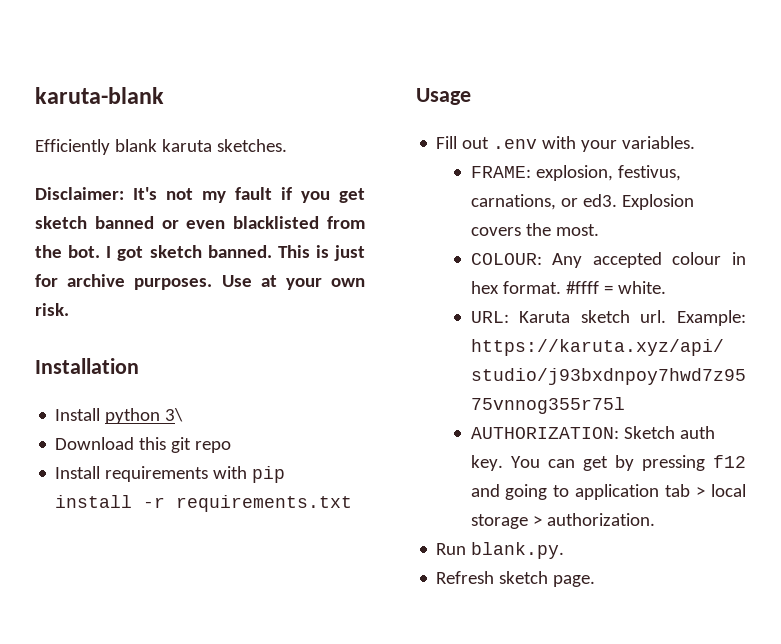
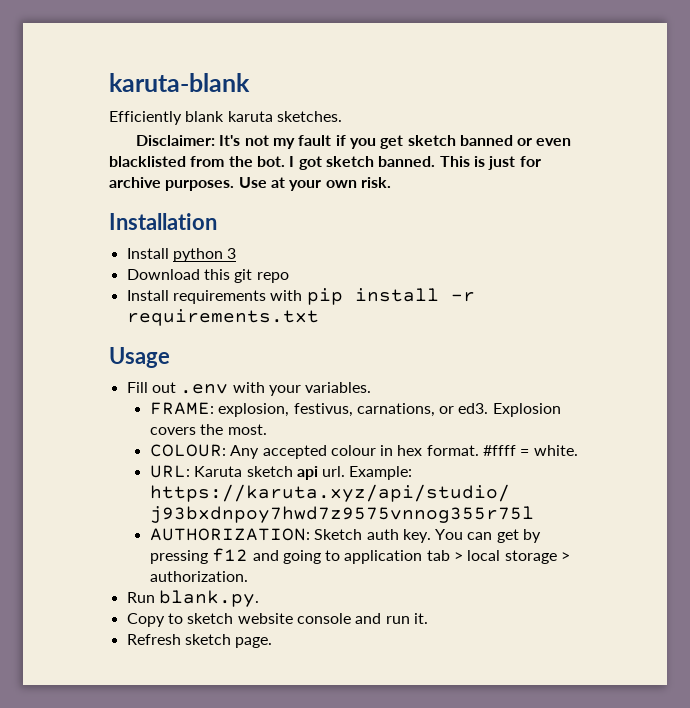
[165,408,184,422] 3\ -> [227,248,237,259] 3
(630, 316) none -> [296,466,318,480] api
(565, 550) none -> [126,613,428,627] // Copy to sketch website console and run it.

